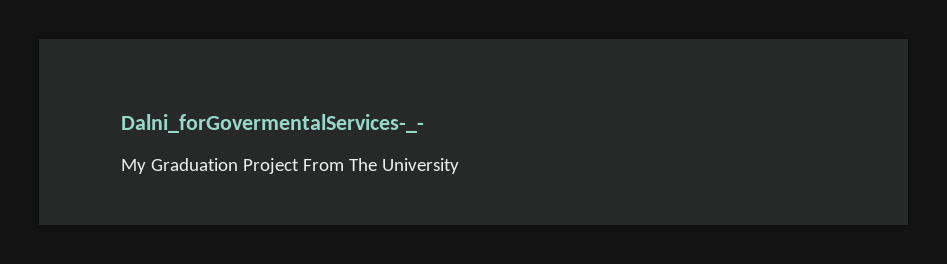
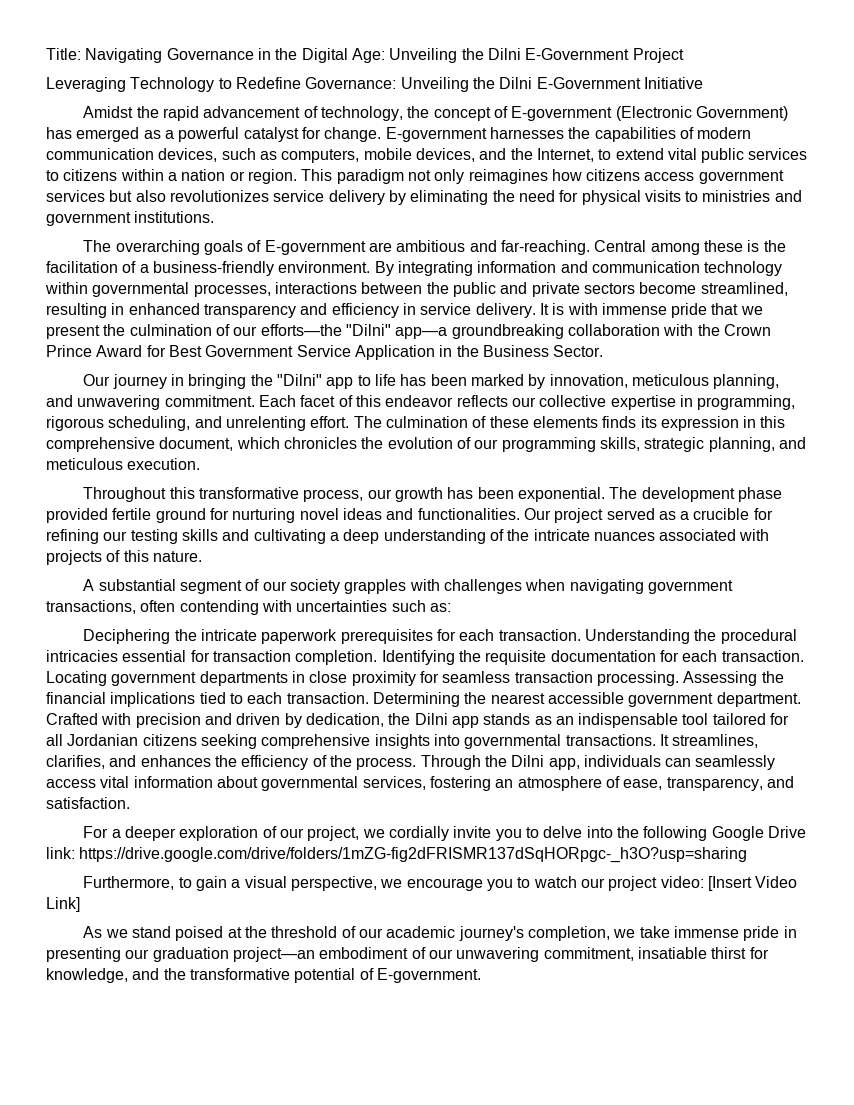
[121,114,424,133] [121,158,459,174] Dalni_forGovermentalServices-_- // My Graduation Project From The University -> [46,48,684,63] [46,77,703,92] [83,106,788,121] [46,127,752,142] [46,148,808,163] [46,169,784,184] [46,190,802,205] [46,211,215,226] [83,240,786,255] [46,261,783,276] [45,282,788,297] [46,303,763,318] [46,324,771,339] [46,345,604,360] [83,374,780,389] [46,395,796,410] [46,416,786,431] [46,437,806,452] [46,458,201,470] [83,487,782,502] [46,508,773,523] [46,529,770,544] [46,550,202,565] [83,579,733,594] [46,600,451,615] [83,629,797,644] [46,650,804,665] [46,671,784,686] [46,692,801,707] [46,713,790,728] [46,734,759,749] [46,755,776,770] [46,776,794,791] [46,797,130,809] [83,826,806,841] [46,847,748,863] [83,876,798,891] [46,897,80,912] [83,926,797,941] [46,947,769,962] [46,968,481,983] Title: Navigating Governance in the Digital Age: Unveiling the Dilni E-Government Project // Leveraging Technology to Redefine Governance: Unveiling the Dilni E-Government Initiative // Amidst the rapid advancement of technology, the concept of E-government (Electronic Government) has emerged as a powerful catalyst for change. E-government harnesses the capabilities of modern communication devices, such as computers, mobile devices, and the Internet, to extend vital public services to citizens within a nation or region. This paradigm not only reimagines how citizens access government services but also revolutionizes service delivery by eliminating the need for physical visits to ministries and government institutions. // The overarching goals of E-government are ambitious and far-reaching. Central among these is the facilitation of a business-friendly environment. By integrating information and communication technology within governmental processes, interactions between the public and private sectors become streamlined, resulting in enhanced transparency and efficiency in service delivery. It is with immense pride that we present the culmination of our efforts—the "Dilni" app—a groundbreaking collaboration with the Crown Prince Award for Best Government Service Application in the Business Sector. // Our journey in bringing the "Dilni" app to life has been marked by innovation, meticulous planning, and unwavering commitment. Each facet of this endeavor reflects our collective expertise in programming, rigorous scheduling, and unrelenting effort. The culmination of these elements finds its expression in this comprehensive document, which chronicles the evolution of our programming skills, strategic planning, and meticulous execution. // Throughout this transformative process, our growth has been exponential. The development phase provided fertile ground for nurturing novel ideas and functionalities. Our project served as a crucible for refining our testing skills and cultivating a deep understanding of the intricate nuances associated with projects of this nature. // A substantial segment of our society grapples with challenges when navigating government transactions, often contending with uncertainties such as: // Deciphering the intricate paperwork prerequisites for each transaction. Understanding the procedural intricacies essential for transaction completion. Identifying the requisite documentation for each transaction. Locating government departments in close proximity for seamless transaction processing. Assessing the financial implications tied to each transaction. Determining the nearest accessible government department. Crafted with precision and driven by dedication, the Dilni app stands as an indispensable tool tailored for all Jordanian citizens seeking comprehensive insights into governmental transactions. It streamlines, clarifies, and enhances the efficiency of the process. Through the Dilni app, individuals can seamlessly access vital information about governmental services, fostering an atmosphere of ease, transparency, and satisfaction. // For a deeper exploration of our project, we cordially invite you to delve into the following Google Drive link: https://drive.google.com/drive/folders/1mZG-fig2dFRISMR137dSqHORpgc-_h3O?usp=sharing // Furthermore, to gain a visual perspective, we encourage you to watch our project video: [Insert Video Link] // As we stand poised at the threshold of our academic journey's completion, we take immense pride in presenting our graduation project—an embodiment of our unwavering commitment, insatiable thirst for knowledge, and the transformative potential of E-government.

